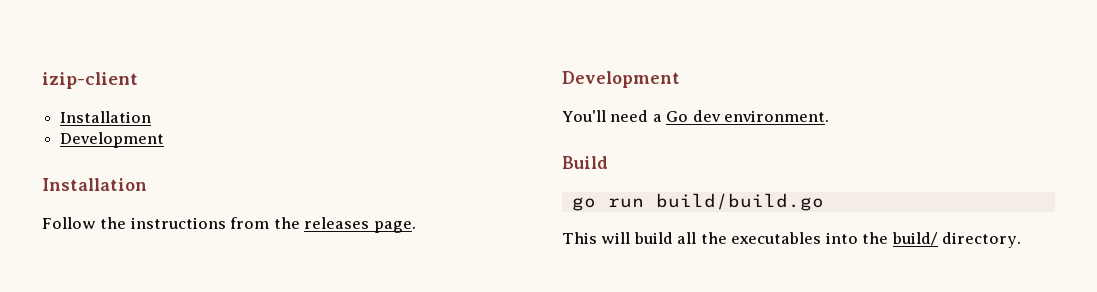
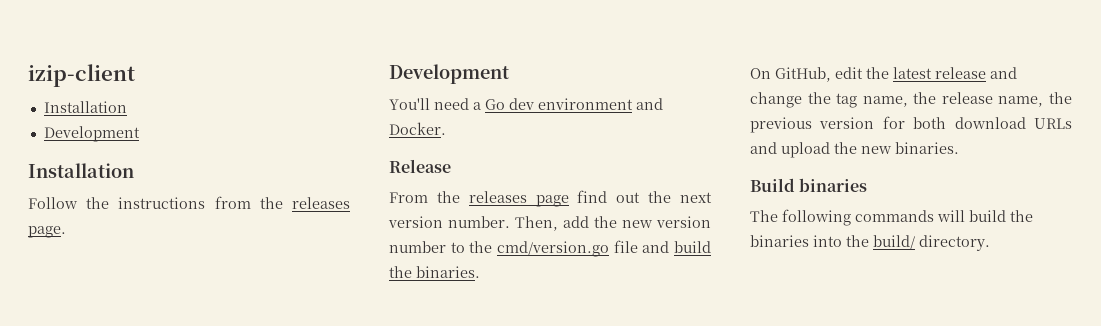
[724,110,830,122] [562,156,608,169] [571,193,824,211] [562,232,822,244] environment. // Build // go run build/build.go // This will build all the executables -> [538,98,663,110] [389,122,446,135] [389,159,451,173] [389,190,712,207] [388,216,711,231] [389,240,711,257] [389,266,480,278] [750,67,1017,82] [750,92,1072,108] [750,116,1072,133] [750,142,959,158] [750,178,868,192] [750,209,1033,226] [750,235,809,247] environment and Docker. // Release // From the releases page find out the next version number. Then, add the new version number to the cmd/version.go file and build the binaries. // On GitHub, edit the latest release and change the tag name, the release name, the previous version for both download URLs and upload the new binaries. // Build binaries // The following commands will build the binaries

